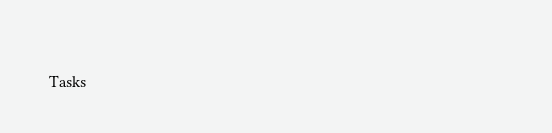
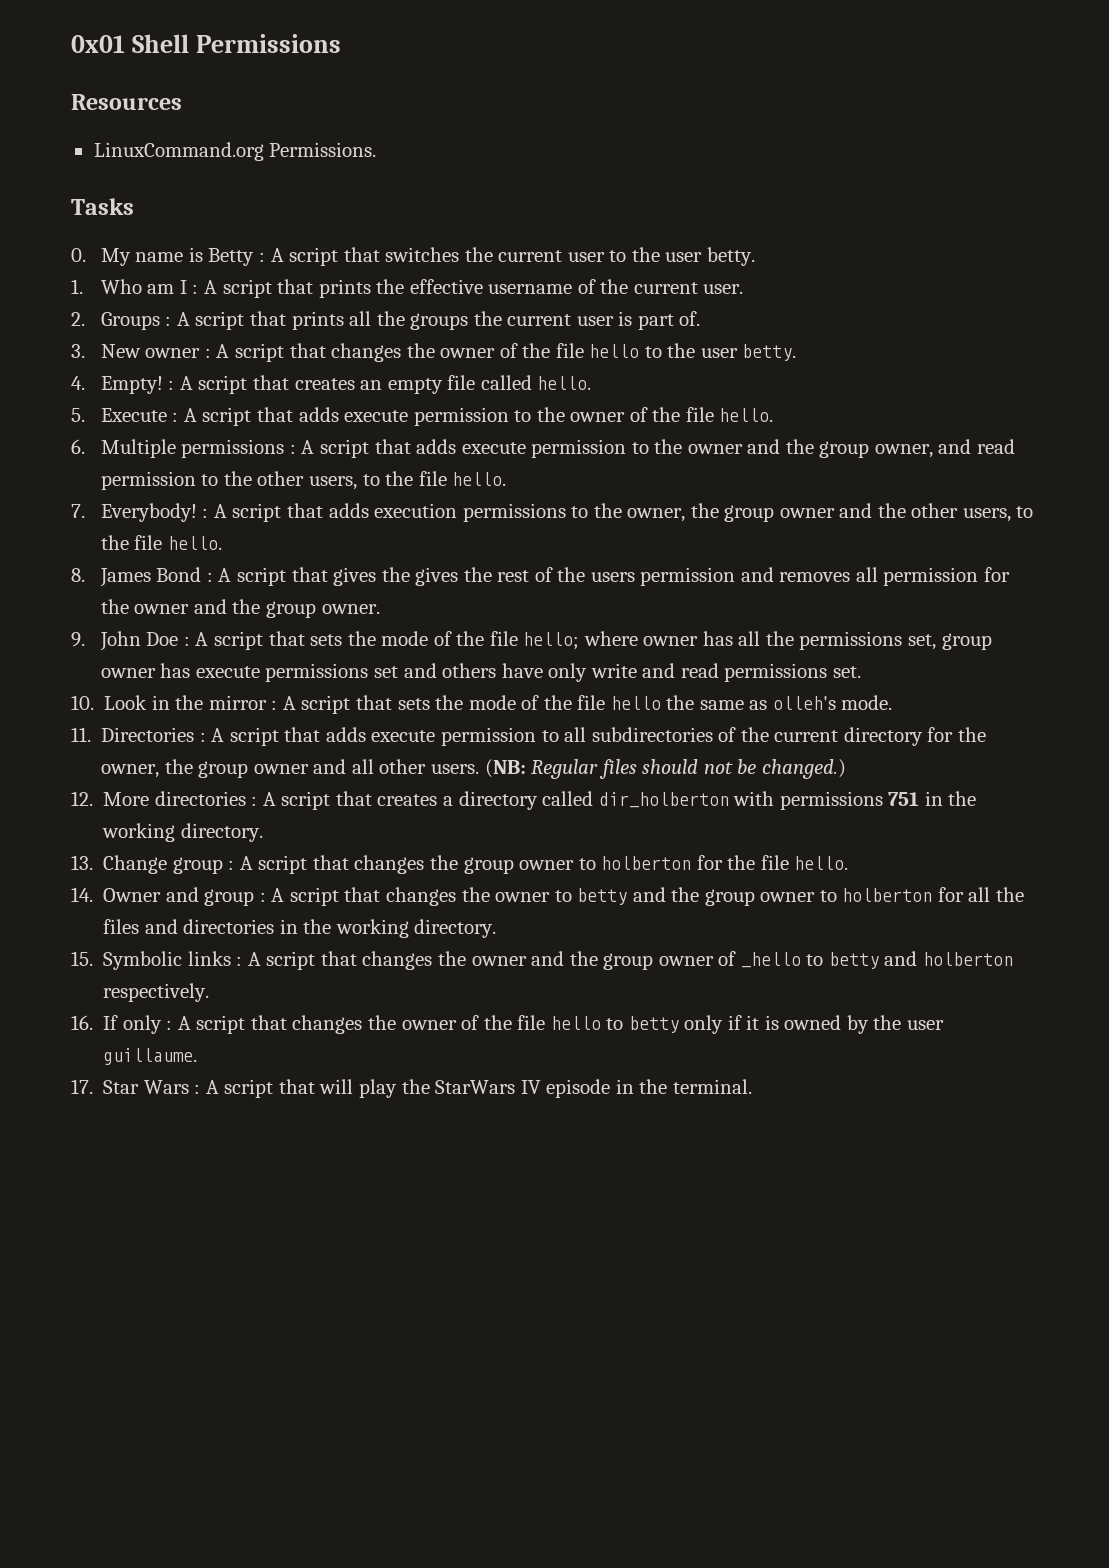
[49,75,86,87] Tasks -> [71,34,342,53] [71,94,182,110] [93,142,377,161] [71,198,134,215] [71,247,755,266] [71,279,744,298] [71,311,701,330] [71,343,797,362] [71,375,592,394] [71,407,774,426] [71,439,1015,458] [100,471,507,490] [71,503,1034,522] [100,535,222,550] [71,567,1010,587] [100,599,380,618] [71,631,992,651] [100,663,861,682] [71,695,893,714] [71,727,986,746] [101,759,846,779] [71,791,977,810] [102,823,263,842] [71,855,849,874] [71,887,1024,906] [103,919,497,938] [71,951,1013,970] [103,983,210,1002] [71,1015,945,1034] [103,1048,198,1065] [71,1079,752,1098] 0x01 Shell Permissions // Resources // LinuxCommand.org Permissions. // Tasks // 0. My name is Betty : A script that switches the current user to the user betty. // 1. Who am I : A script that prints the effective username of the current user. // 2. Groups : A script that prints all the groups the current user is part of. // 3. New owner : A script that changes the owner of the file hello to the user betty. // 4. Empty! : A script that creates an empty file called hello. // 5. Execute : A script that adds execute permission to the owner of the file hello. // 6. Multiple permissions : A script that adds execute permission to the owner and the group owner, and read permission to the other users, to the file hello. // 7. Everybody! : A script that adds execution permissions to the owner, the group owner and the other users, to the file hello. // 8. James Bond : A script that gives the gives the rest of the users permission and removes all permission for the owner and the group owner. // 9. John Doe : A script that sets the mode of the file hello; where owner has all the permissions set, group owner has execute permissions set and others have only write and read permissions set. // 10. Look in the mirror : A script that sets the mode of the file hello the same as olleh's mode. // 11. Directories : A script that adds execute permission to all subdirectories of the current directory for the owner, the group owner and all other users. (NB: Regular files should not be changed.) // 12. More directories : A script that creates a directory called dir_holberton with permissions 751 in the working directory. // 13. Change group : A script that changes the group owner to holberton for the file hello. // 14. Owner and group : A script that changes the owner to betty and the group owner to holberton for all the files and directories in the working directory. // 15. Symbolic links : A script that changes the owner and the group owner of _hello to betty and holberton respectively. // 16. If only : A script that changes the owner of the file hello to betty only if it is owned by the user guillaume. // 17. Star Wars : A script that will play the StarWars IV episode in the terminal.

